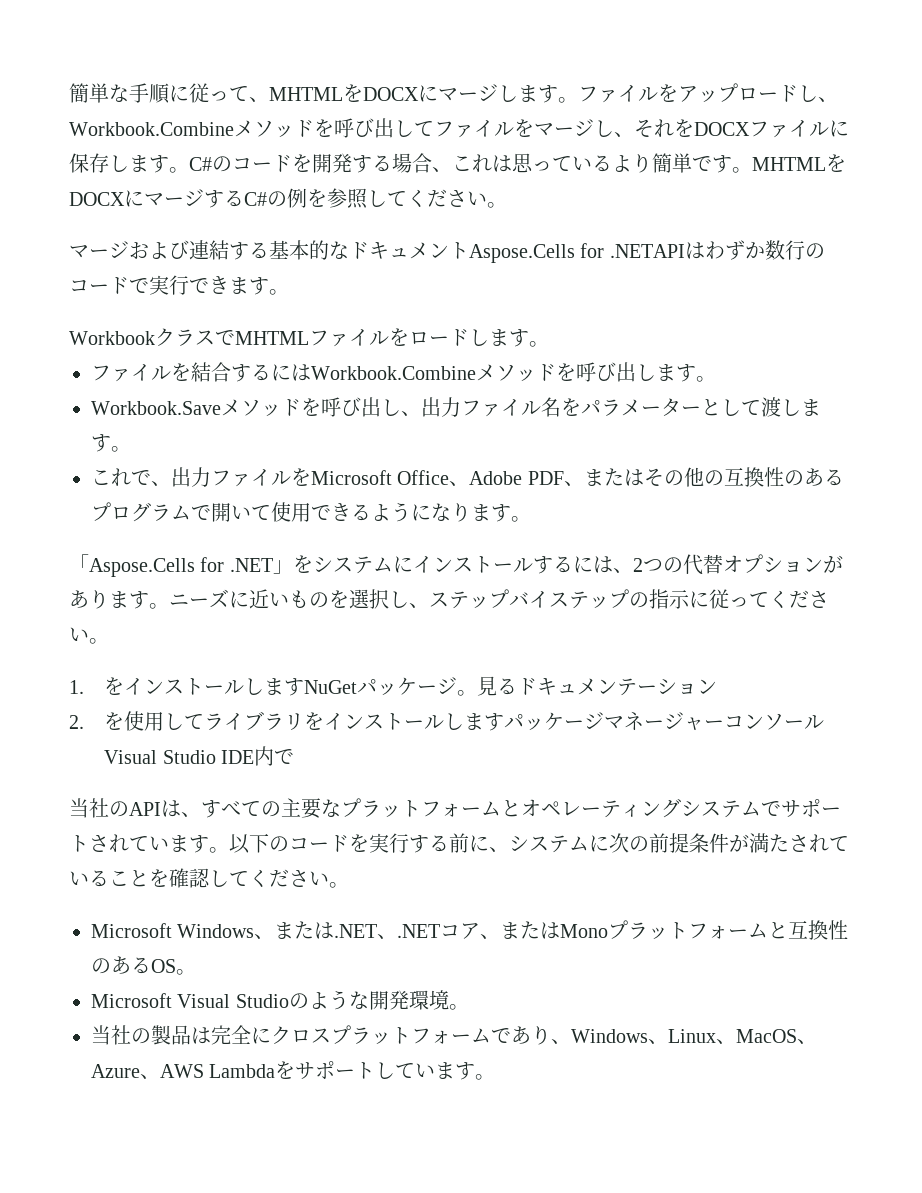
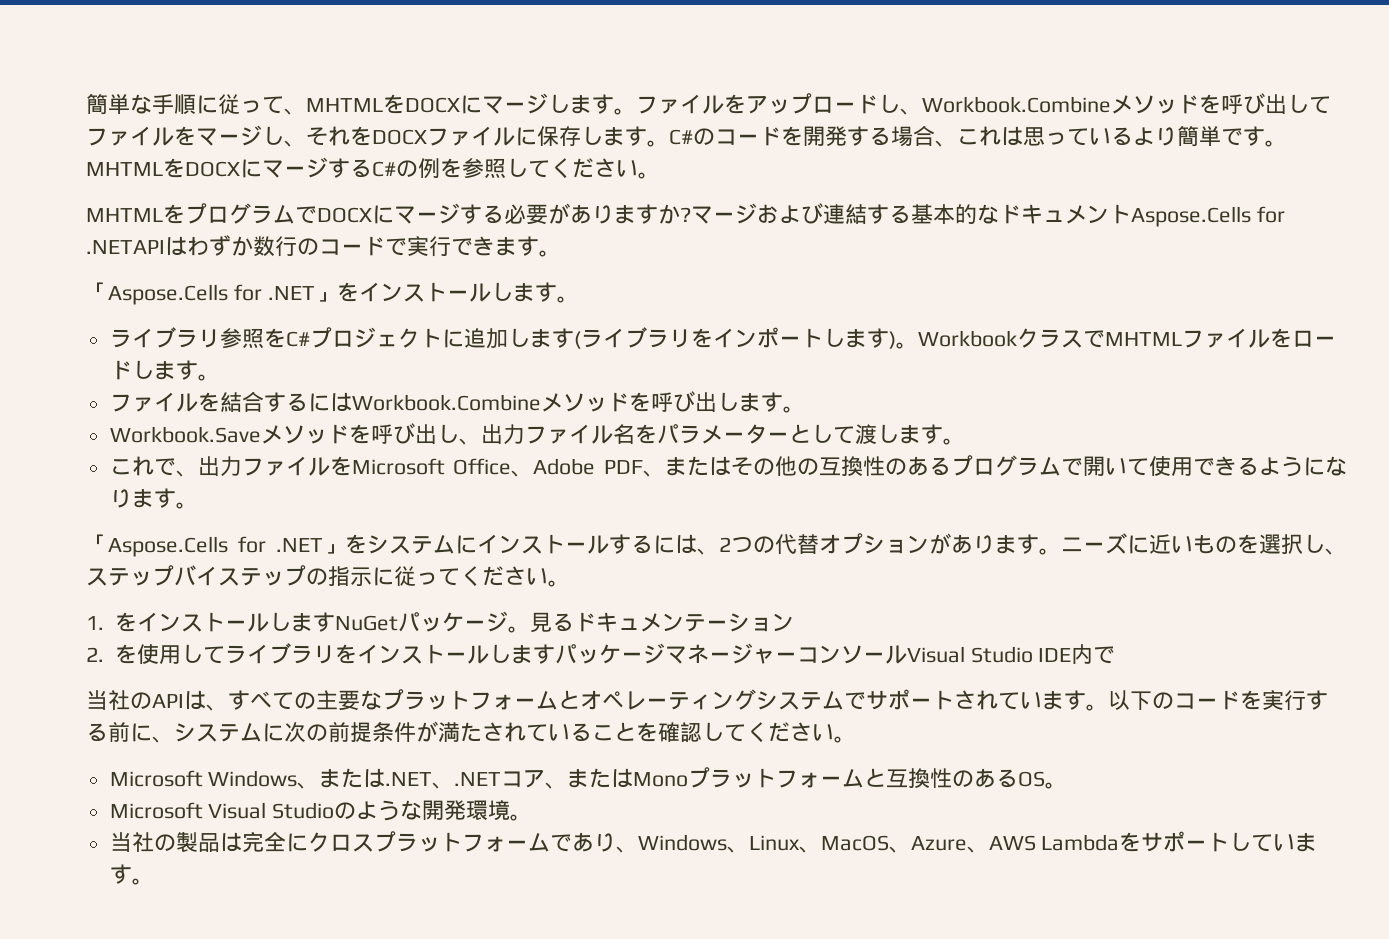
(507, 205) none -> [86,203,691,225] MHTMLをプログラムでDOCXにマージする必要がありますか?
(289, 292) none -> [86,282,579,305] [109,327,918,349] 「Aspose.Cells for .NET」をインストールします。 // ライブラリ参照をC#プロジェクトに追加します(ライブラリをインポートします)。

